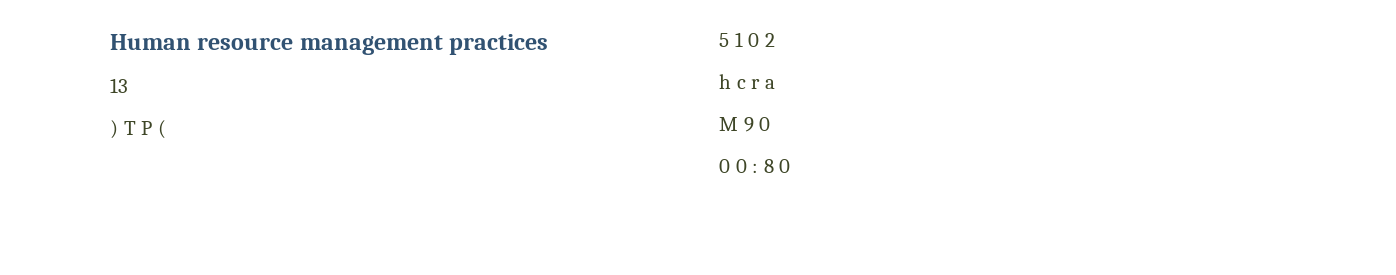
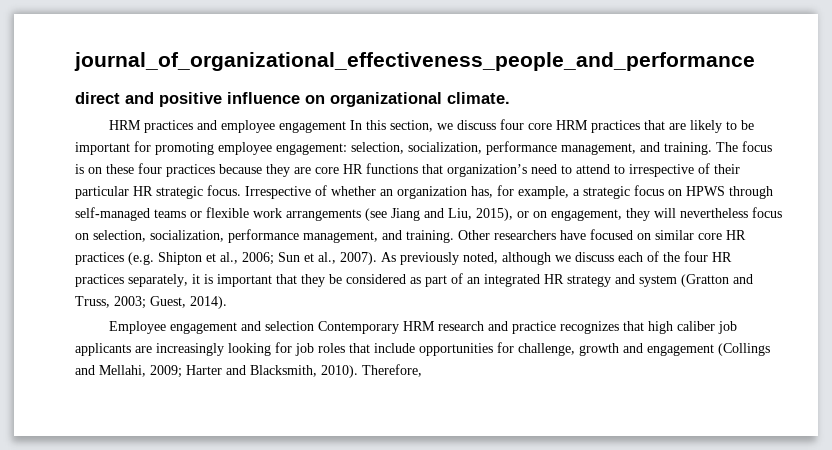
[110,34,549,55] [110,78,128,93] [110,120,166,139] [719,32,775,47] [719,74,775,89] [719,117,771,132] [719,159,791,173] Human resource management practices // 13 // ) T P ( // 5 1 0 2 // h c r a // M 9 0 // 0 0 : 8 0 -> [74,52,755,71] [75,92,510,107] [109,119,755,133] [75,141,772,155] [75,163,740,177] [75,185,773,199] [75,207,782,221] [75,229,746,243] [75,251,732,265] [75,273,753,287] [75,296,227,309] [109,321,738,334] [75,342,770,356] [75,364,422,378] journal_of_organizational_effectiveness_people_and_performance // direct and positive influence on organizational climate. // HRM practices and employee engagement In this section, we discuss four core HRM practices that are likely to be important for promoting employee engagement: selection, socialization, performance management, and training. The focus is on these four practices because they are core HR functions that organization’s need to attend to irrespective of their particular HR strategic focus. Irrespective of whether an organization has, for example, a strategic focus on HPWS through self-managed teams or flexible work arrangements (see Jiang and Liu, 2015), or on engagement, they will nevertheless focus on selection, socialization, performance management, and training. Other researchers have focused on similar core HR practices (e.g. Shipton et al., 2006; Sun et al., 2007). As previously noted, although we discuss each of the four HR practices separately, it is important that they be considered as part of an integrated HR strategy and system (Gratton and Truss, 2003; Guest, 2014). // Employee engagement and selection Contemporary HRM research and practice recognizes that high caliber job applicants are increasingly looking for job roles that include opportunities for challenge, growth and engagement (Collings and Mellahi, 2009; Harter and Blacksmith, 2010). Therefore,

